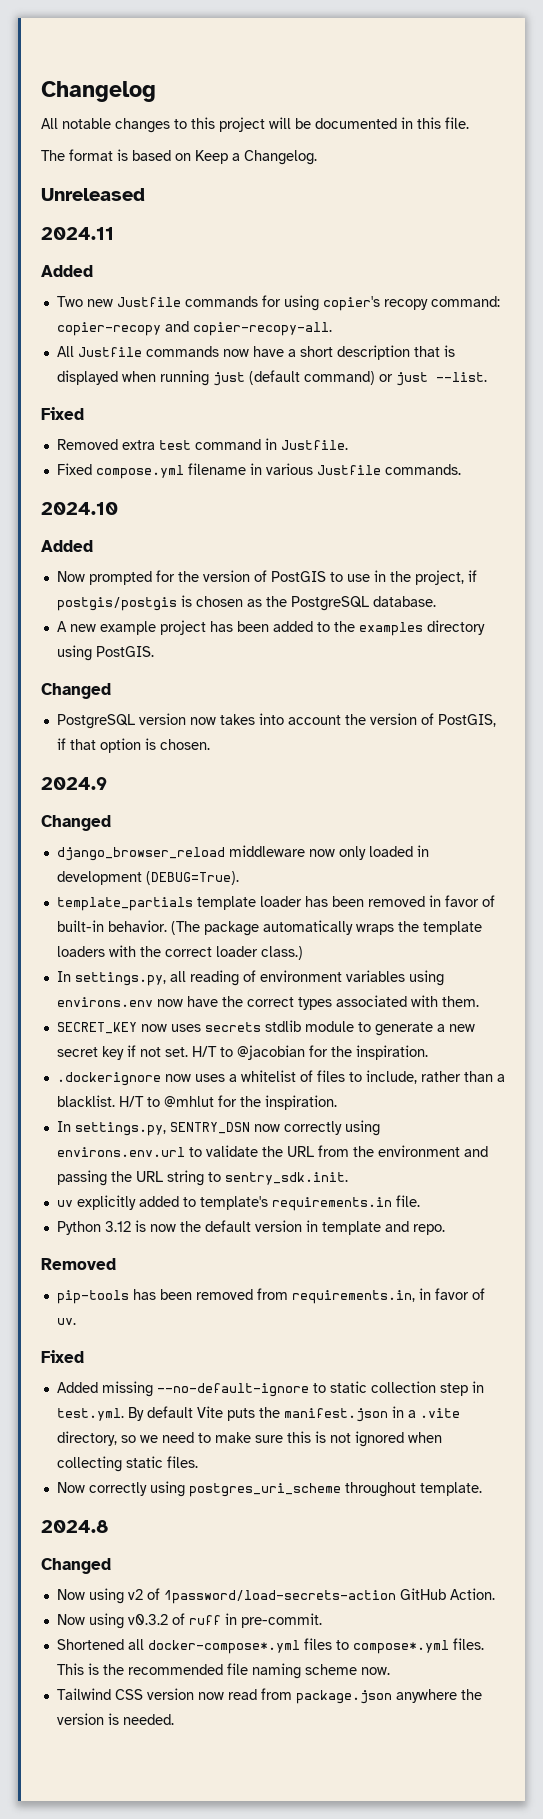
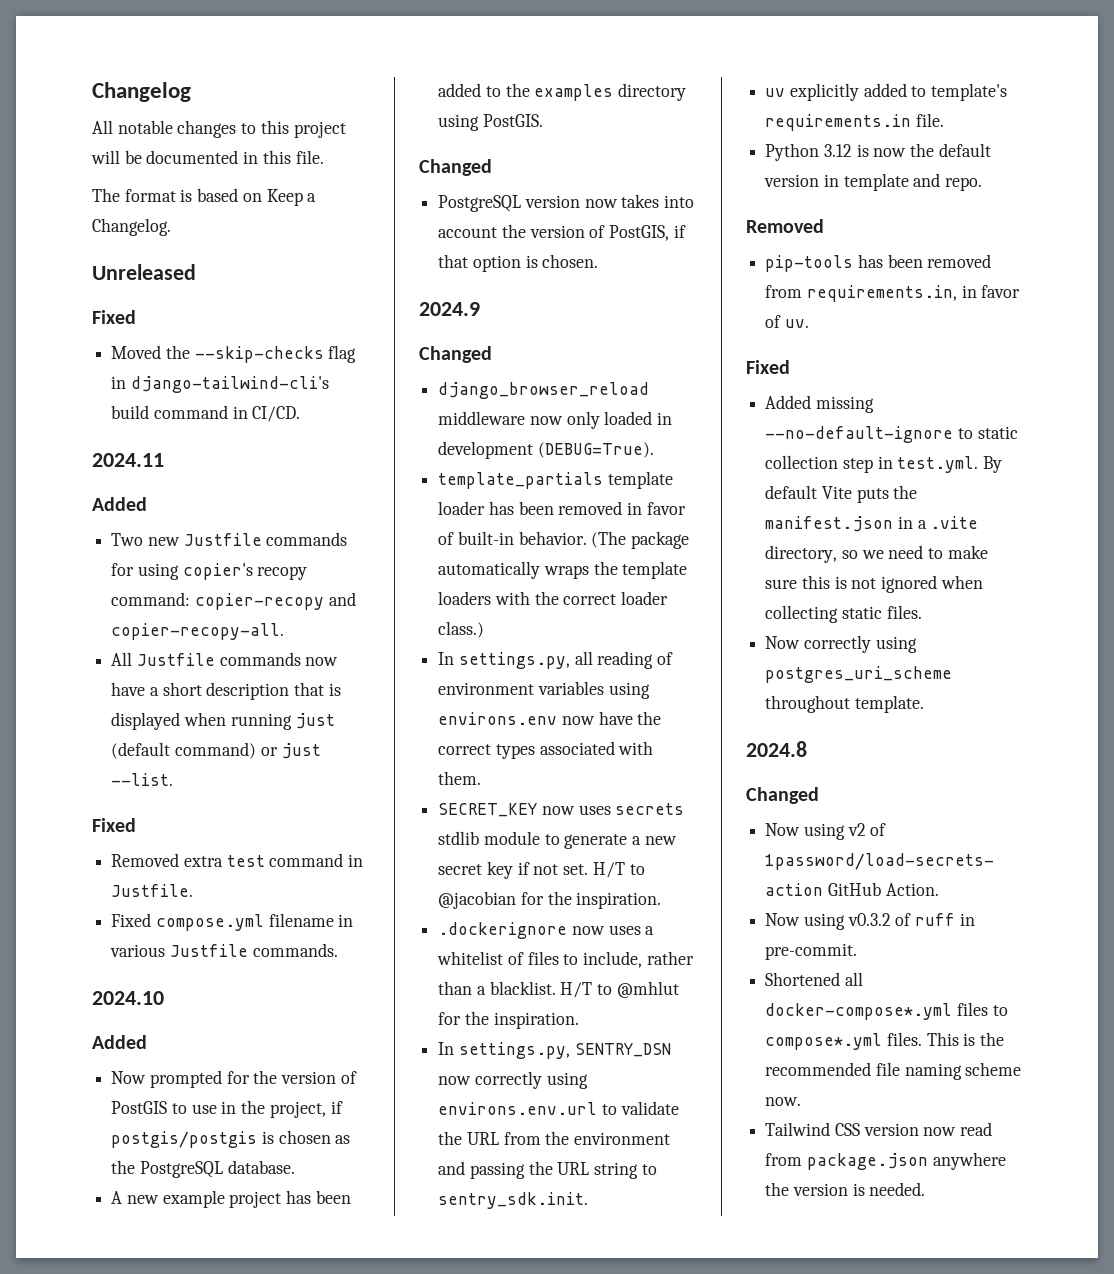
(145, 194) none -> [92,310,136,324] [111,345,357,363] [111,376,329,393] [111,405,301,422] // Fixed // Moved the --skip-checks flag in django-tailwind-cli's build command in CI/CD.

